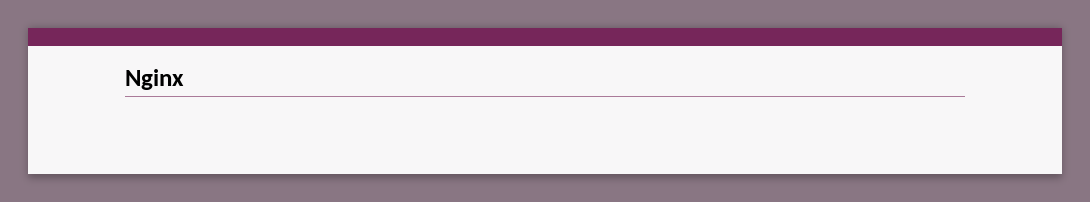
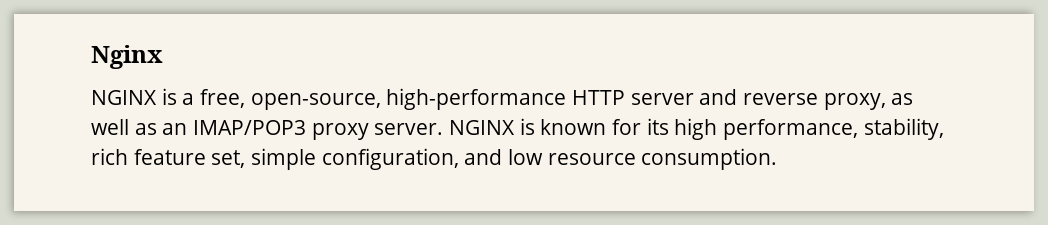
(184, 79) none -> [91,88,914,110] [91,118,944,140] [91,148,778,170] // NGINX is a free, open-source, high-performance HTTP server and reverse proxy, as well as an IMAP/POP3 proxy server. NGINX is known for its high performance, stability, rich feature set, simple configuration, and low resource consumption.

